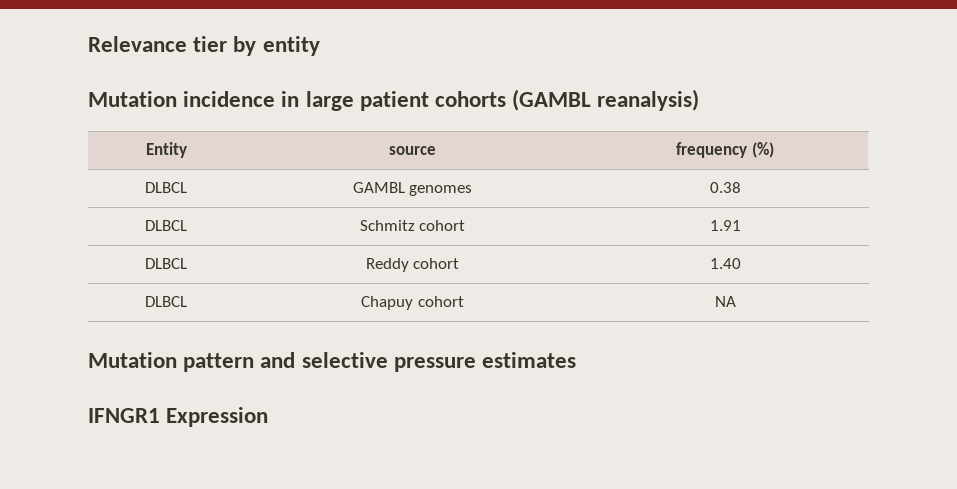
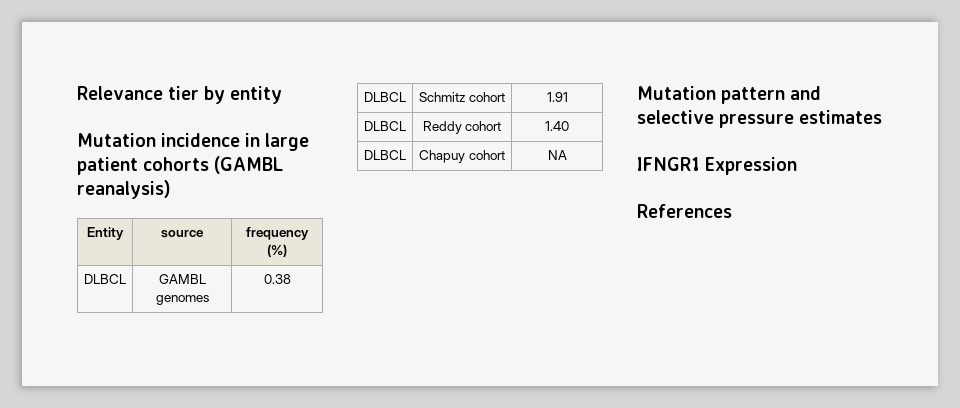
(269, 417) none -> [637,204,732,218] // References

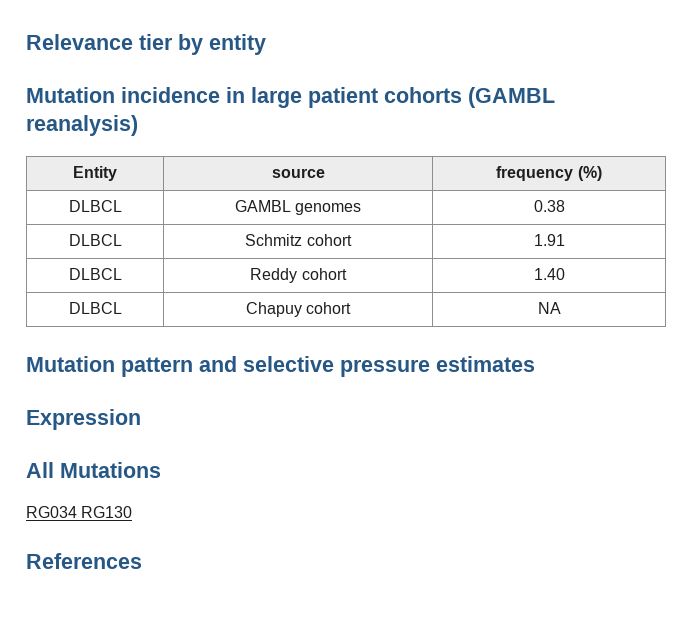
[637,157,700,171] IFNGR1 -> (535, 364) none
(798, 166) none -> [26,462,161,478] [26,506,133,518] // All Mutations // RG034 RG130

